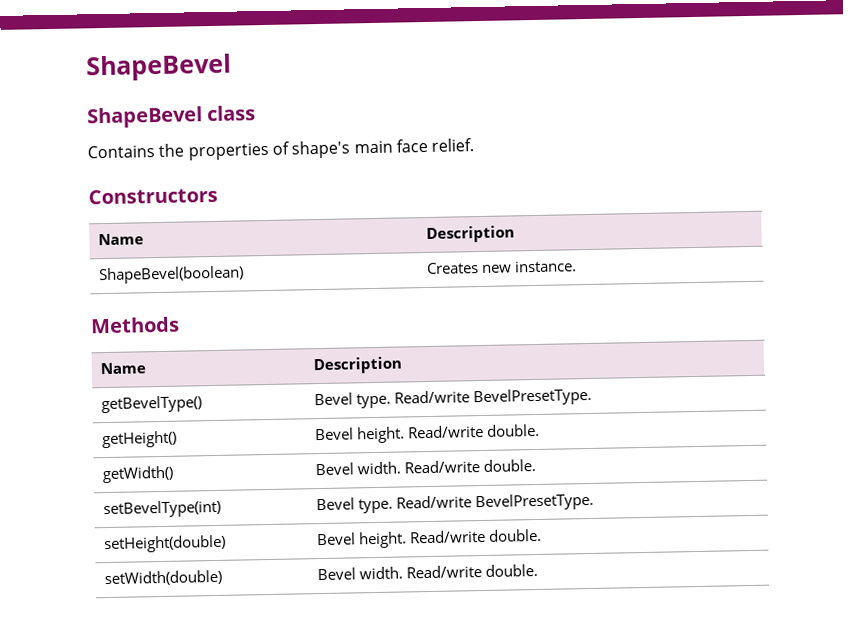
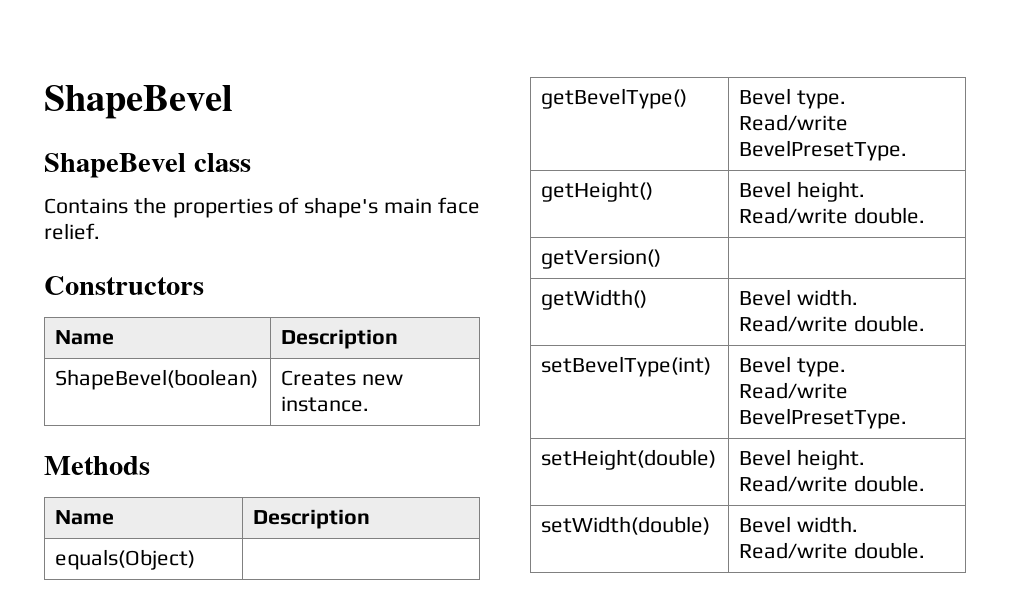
(403, 365) none -> [55,549,196,570] // equals(Object) |
(540, 430) none -> [541,249,662,269] // getVersion() |

